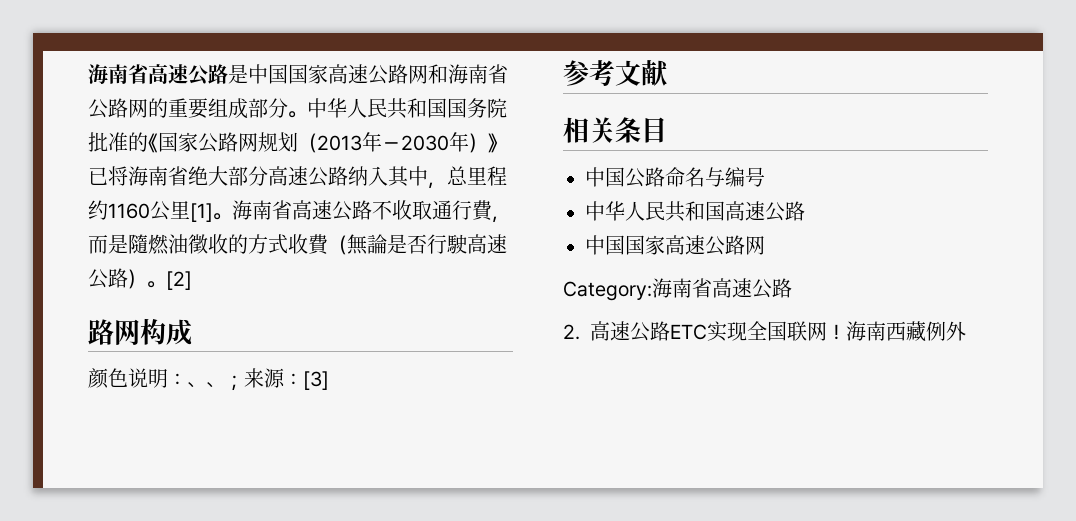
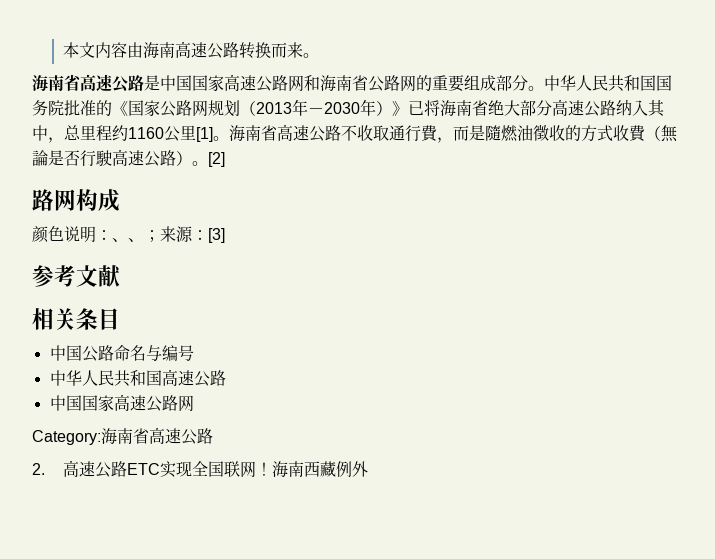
(88, 74) none -> [62,41,319,59] 本文内容由海南高速公路转换而来。 //

